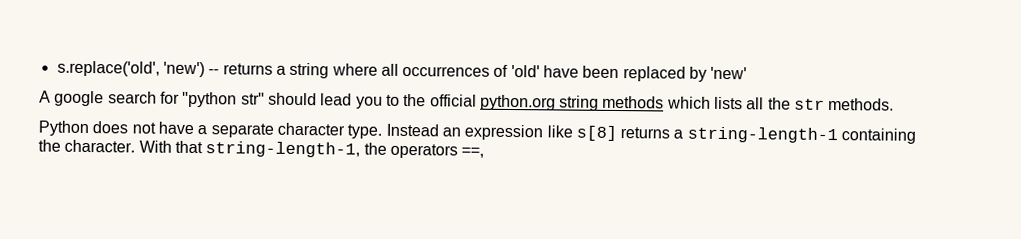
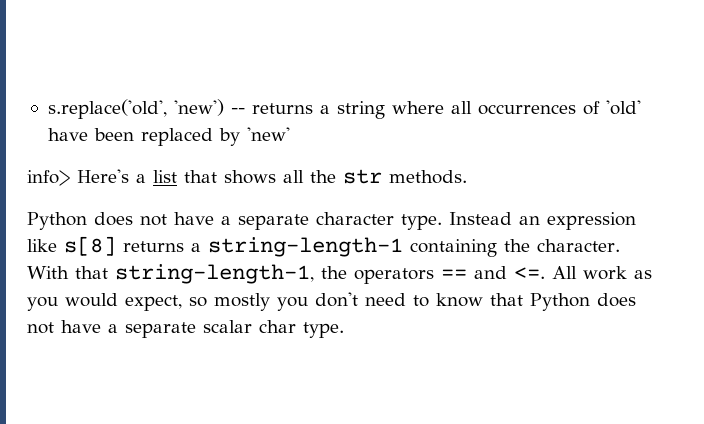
[39,90,744,111] A google search for "python str" should lead you to the official python.org string methods which lists -> [27,169,276,186] info> Here's a list that shows
[461,147,485,158] ==, -> [441,266,652,280] [27,292,636,311] [27,320,344,338] == and <=. All work as you would expect, so mostly you don't need to know that Python does not have a separate scalar char type.

